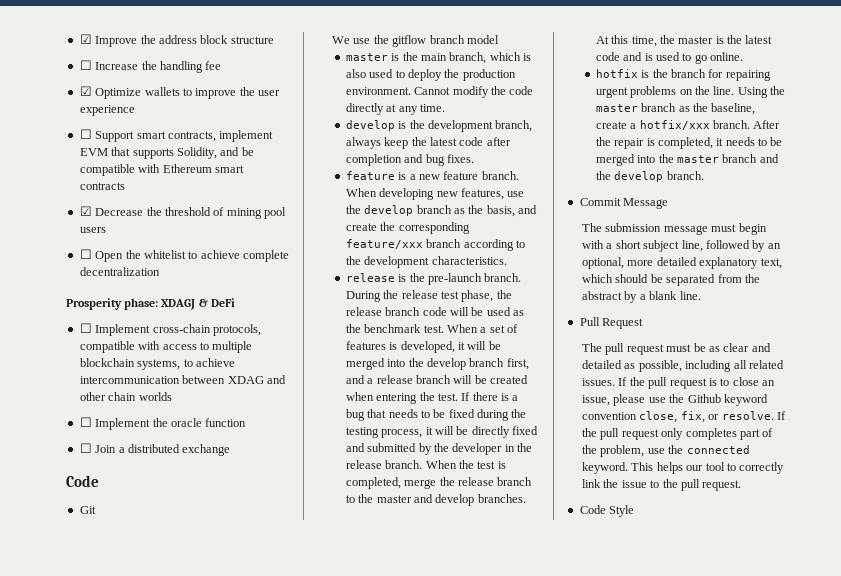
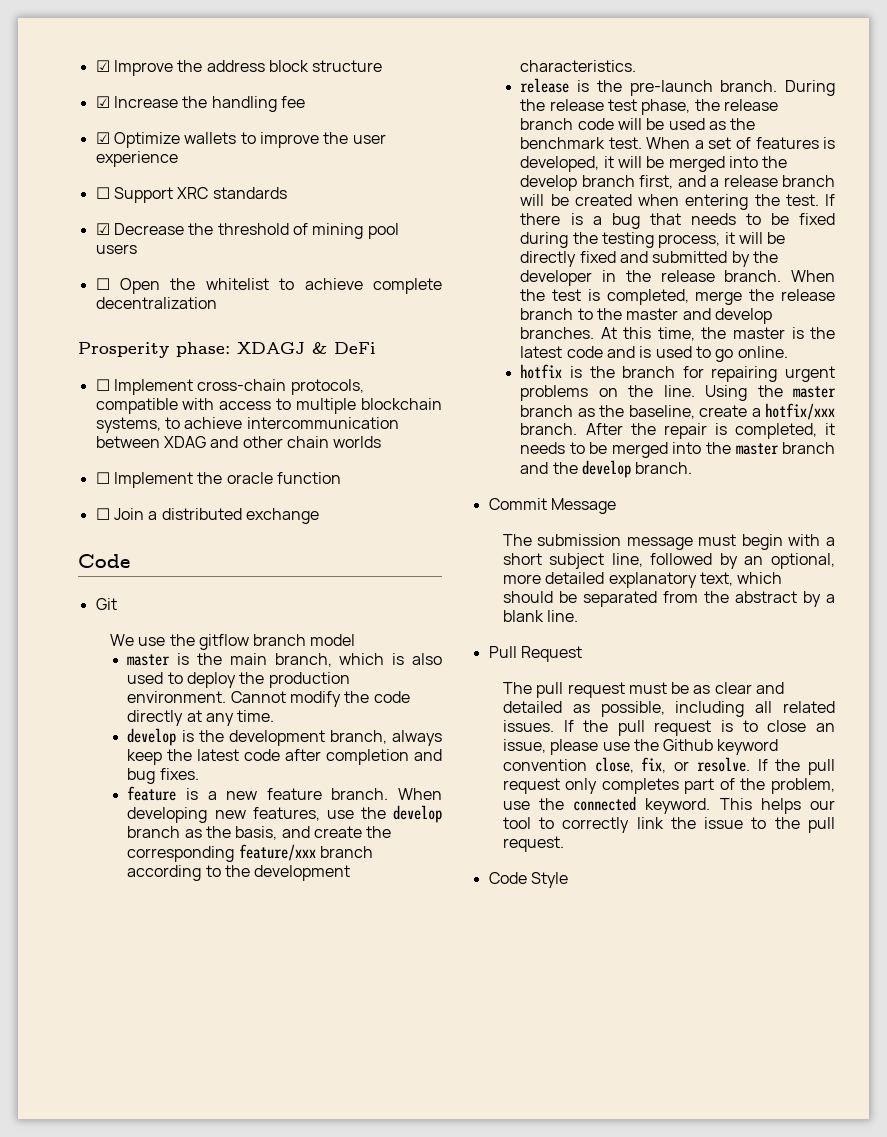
[79,60,92,70] ☐ -> [95,96,110,108] ☑
[136,130,274,142] [79,147,254,159] [79,164,244,176] [79,182,125,190] smart contracts, implement EVM that supports Solidity, and be compatible with Ethereum smart contracts -> [177,187,287,199] XRC standards

